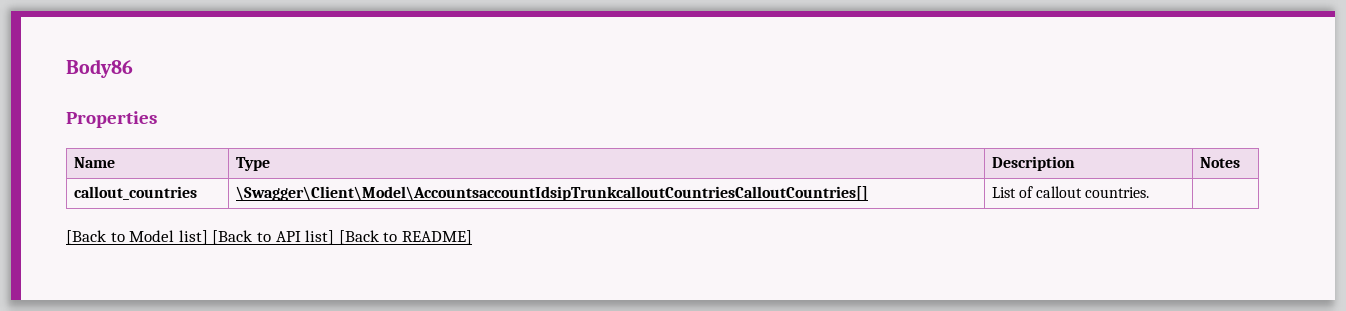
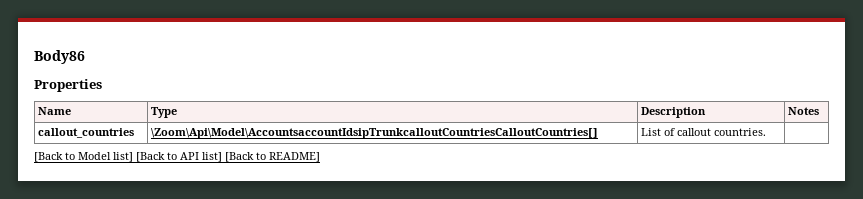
[235,186,868,201] \Swagger\Client\Model\AccountsaccountIdsipTrunkcalloutCountriesCalloutCountries[] -> [151,128,599,139] \Zoom\Api\Model\AccountsaccountIdsipTrunkcalloutCountriesCalloutCountries[]

